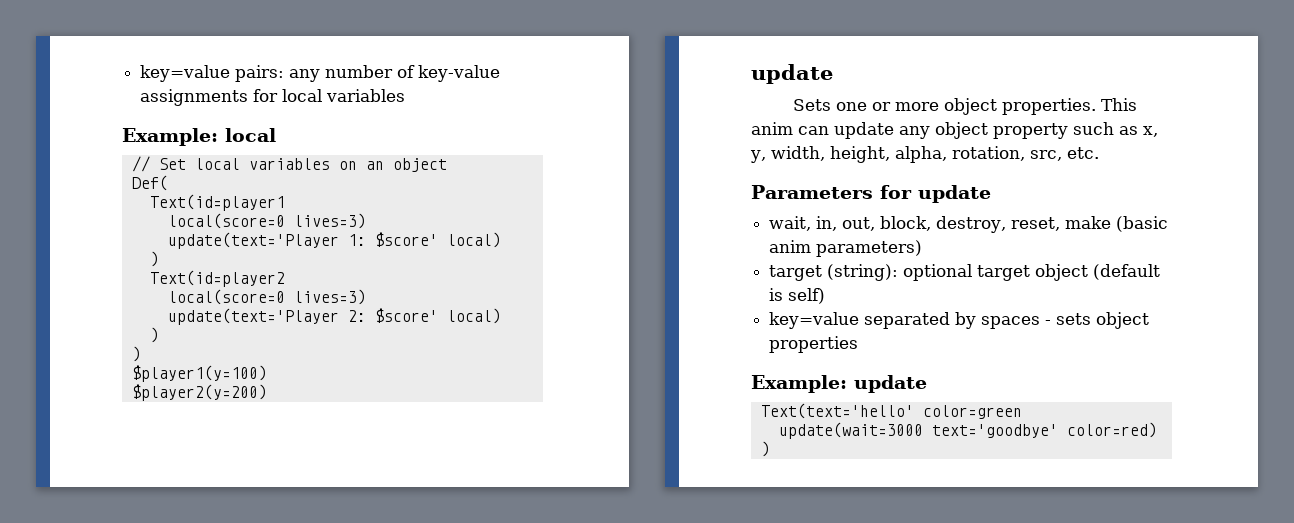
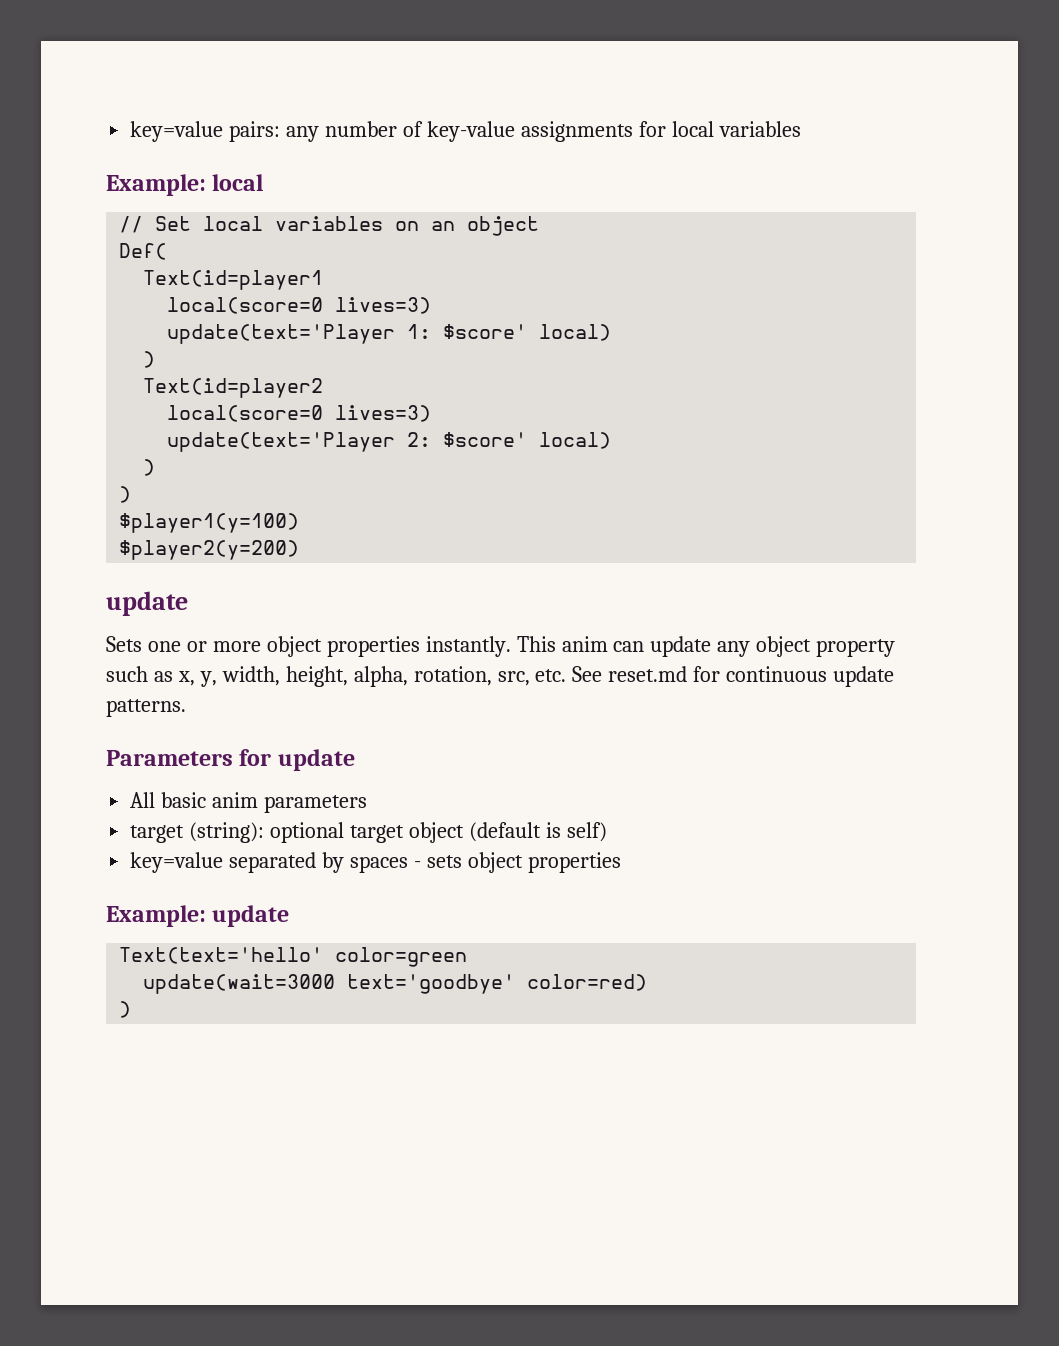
[1001,98,1096,115] properties. -> [326,636,511,657] properties instantly.
[751,185,991,203] [769,216,1169,233] [769,240,923,257] // Parameters for update // wait, in, out, block, destroy, reset, make (basic anim parameters) -> [572,666,895,687] [106,699,186,717] [106,749,355,771] [130,792,368,813] See reset.md for continuous update patterns. // Parameters for update // All basic anim parameters

